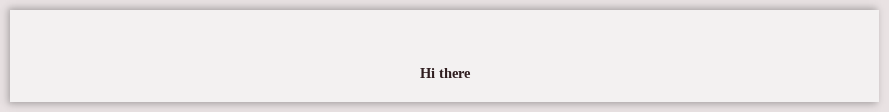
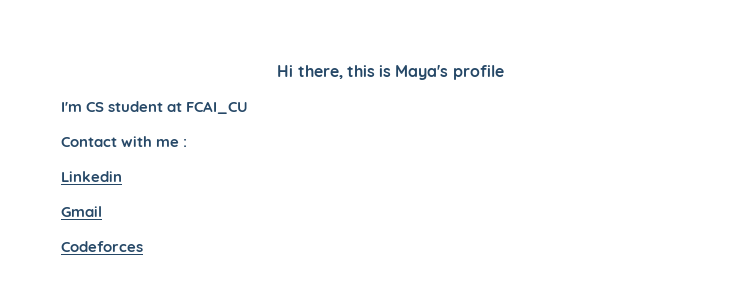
[438,68,471,78] there -> [297,65,504,80] [61,101,249,114] [61,136,188,147] [61,171,122,182] [61,206,102,217] [61,241,143,252] there, this is Maya's profile // I'm CS student at FCAI_CU // Contact with me : // Linkedin // Gmail // Codeforces

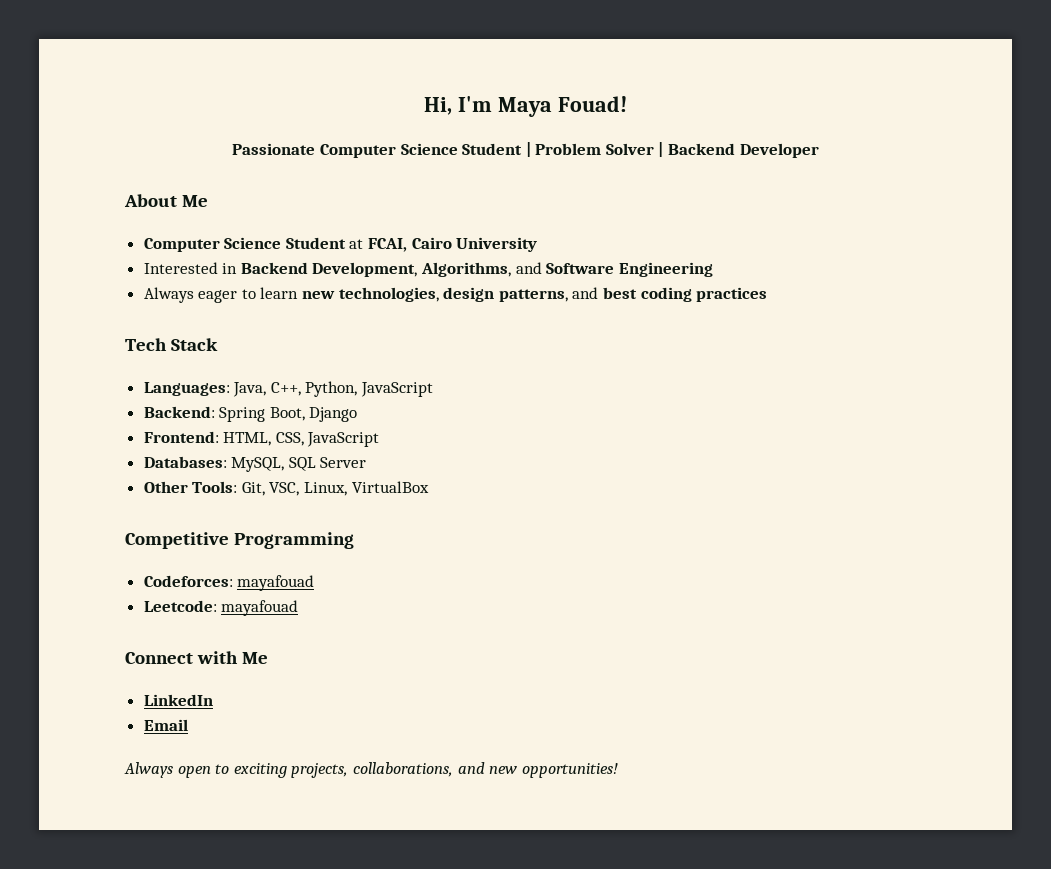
[277,65,504,80] [61,101,249,114] [61,136,188,147] [61,171,122,182] [61,206,102,217] [61,241,143,252] Hi there, this is Maya's profile // I'm CS student at FCAI_CU // Contact with me : // Linkedin // Gmail // Codeforces -> [424,96,627,117] [232,142,819,158] [124,194,209,207] [143,237,538,252] [143,262,713,277] [143,287,768,303] [125,338,219,351] [143,381,434,397] [143,406,358,422] [143,431,380,447] [143,456,367,472] [143,481,429,496] [125,532,355,549] [143,575,315,591] [143,600,299,616] [125,651,269,664] [143,694,213,706] [143,719,188,731] [124,762,618,778] Hi, I'm Maya Fouad! // Passionate Computer Science Student | Problem Solver | Backend Developer // About Me // Computer Science Student at FCAI, Cairo University // Interested in Backend Development, Algorithms, and Software Engineering // Always eager to learn new technologies, design patterns, and best coding practices // Tech Stack // Languages: Java, C++, Python, JavaScript // Backend: Spring Boot, Django // Frontend: HTML, CSS, JavaScript // Databases: MySQL, SQL Server // Other Tools: Git, VSC, Linux, VirtualBox // Competitive Programming // Codeforces: mayafouad // Leetcode: mayafouad // Connect with Me // LinkedIn // Email // Always open to exciting projects, collaborations, and new opportunities!

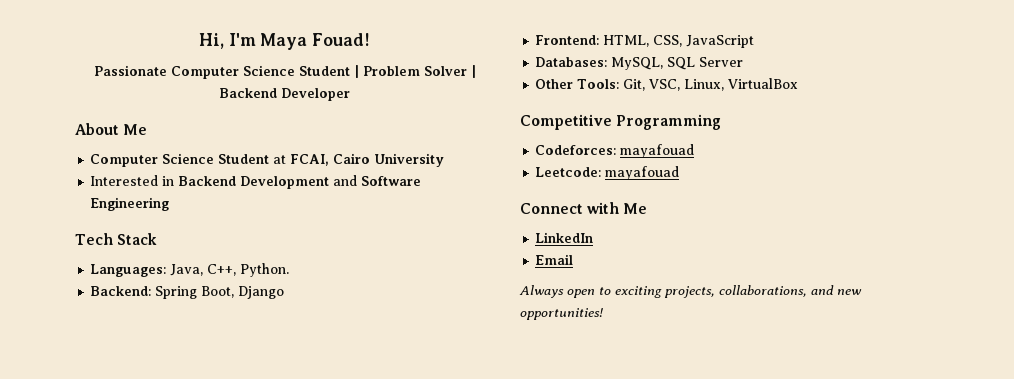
[312,262,512,277] Development, Algorithms, -> [240,176,330,189] Development
[143,287,768,303] // Always eager to learn new technologies, design patterns, and best coding practices -> (170, 204) none
[305,381,434,397] Python, JavaScript -> [240,263,290,277] Python.

